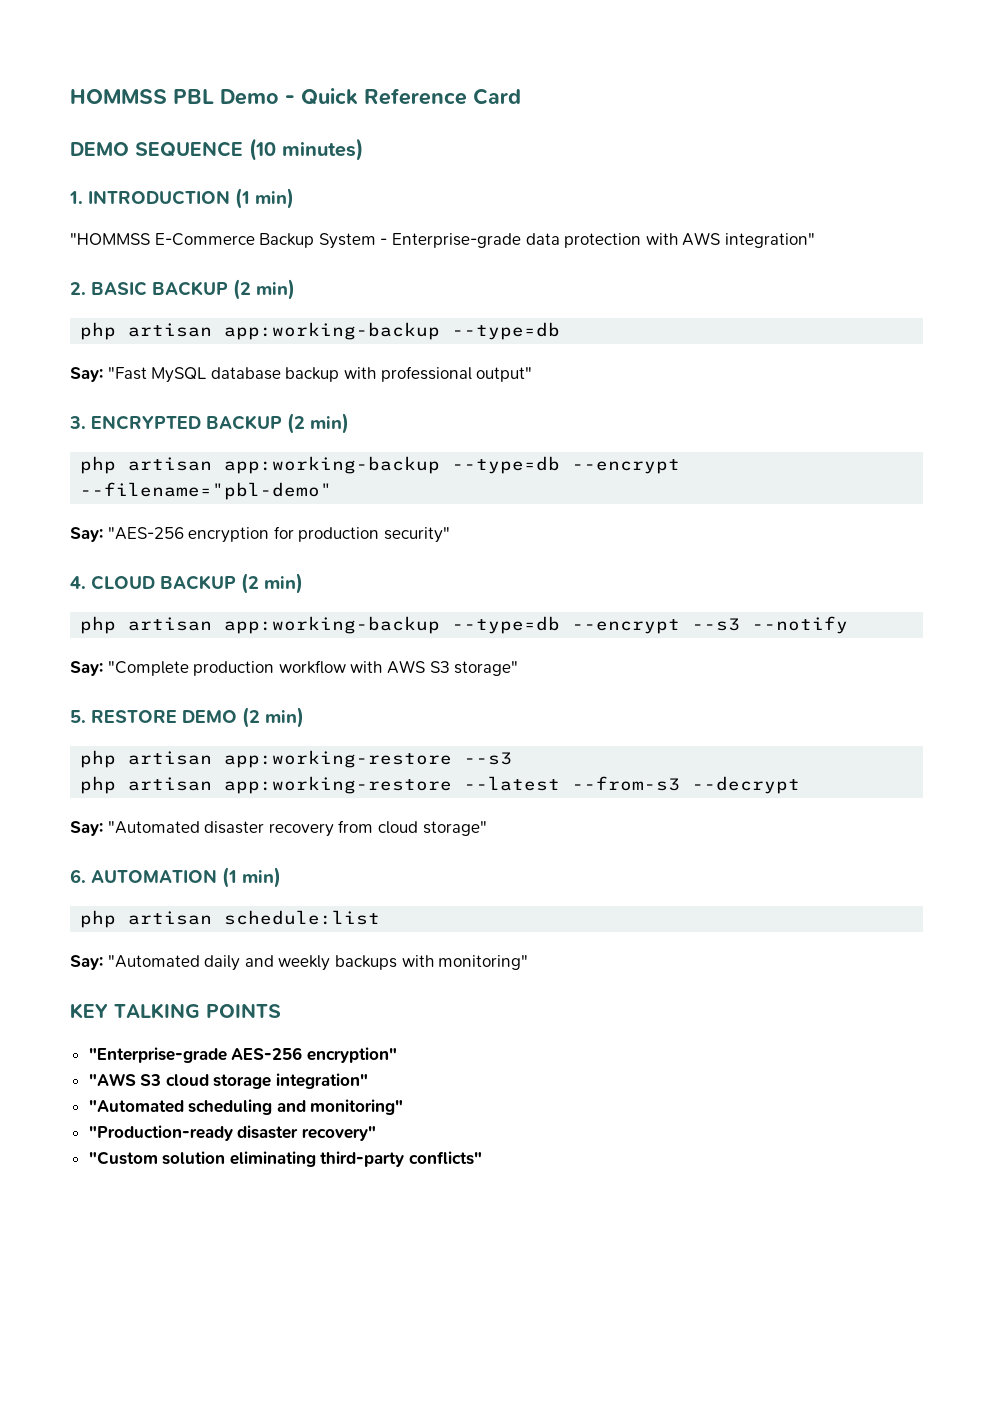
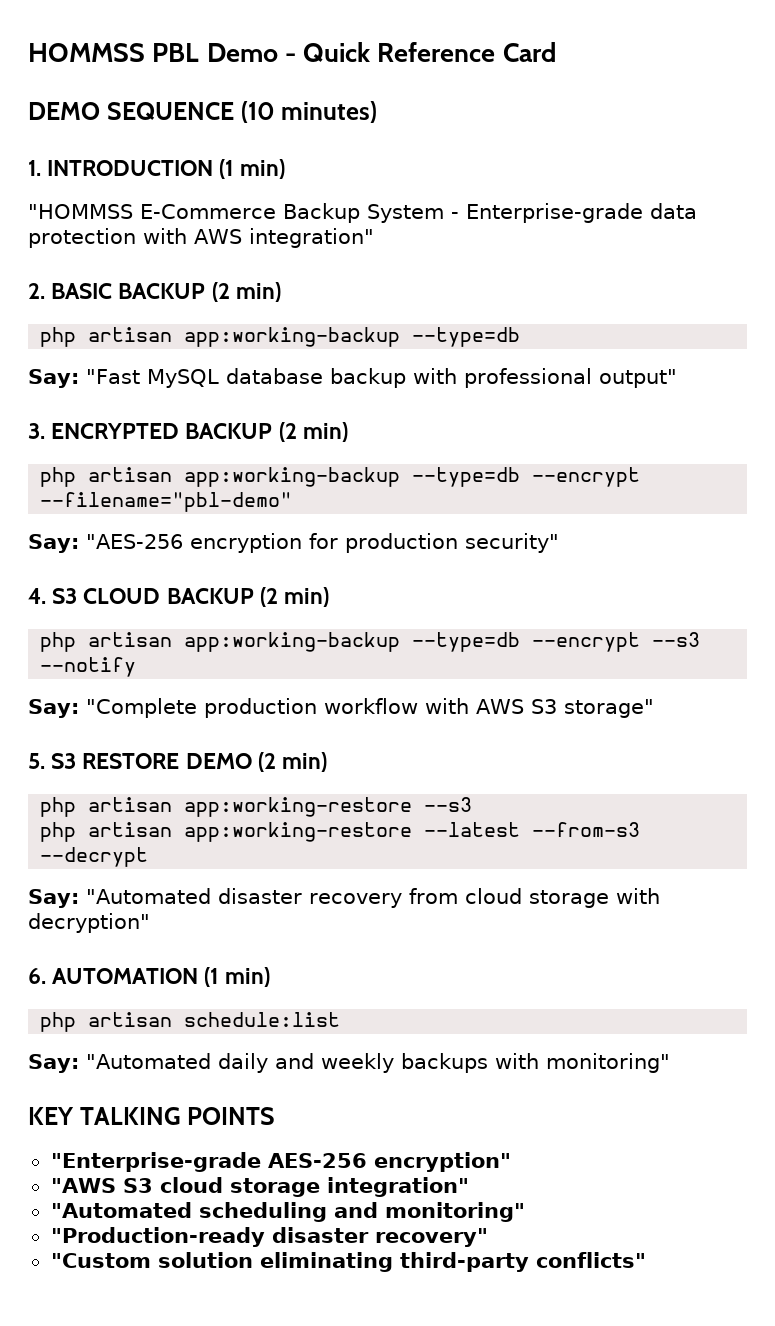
(86, 582) none -> [52,588,78,604] S3
(86, 716) none -> [51,753,77,769] S3
[422,821,487,836] storage" -> [528,888,660,908] [28,913,150,933] storage with decryption"

